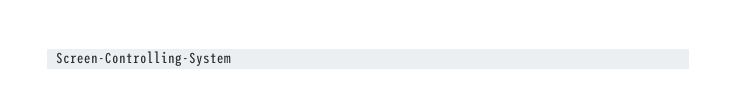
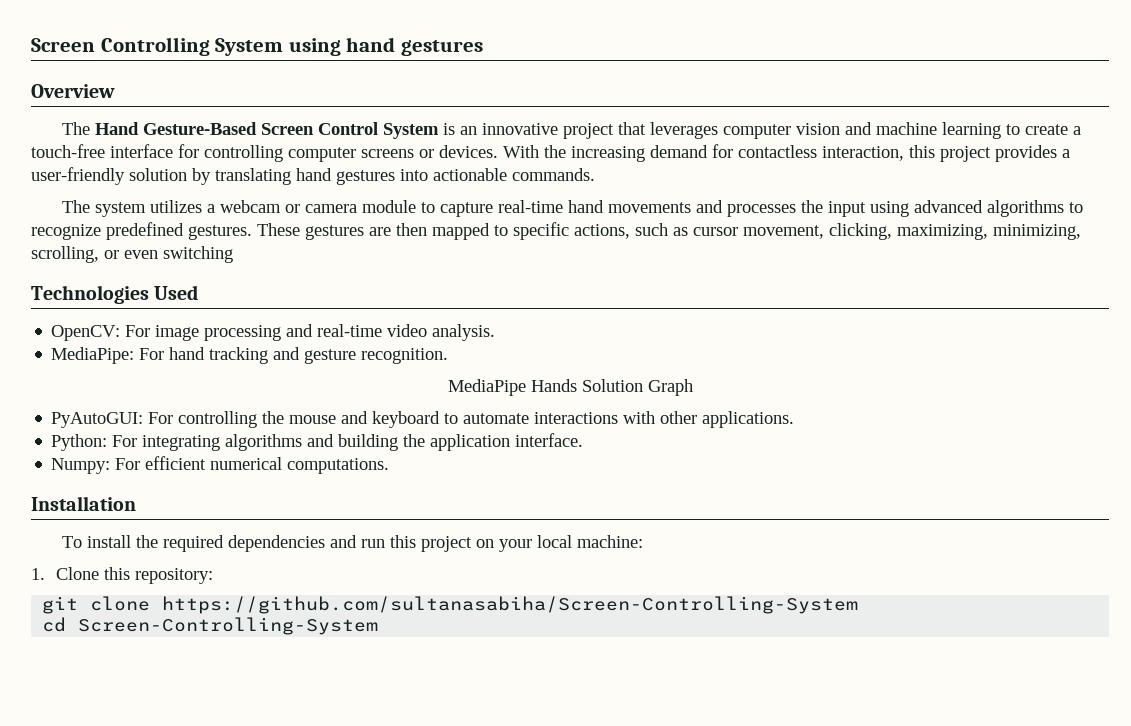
(55, 58) none -> [31,37,483,56] [31,84,115,98] [61,122,1081,139] [31,144,1070,162] [31,167,595,185] [61,200,1083,217] [31,222,1081,240] [31,246,233,263] [31,285,199,304] [51,324,496,341] [51,347,449,364] [447,379,693,396] [51,411,795,428] [51,433,584,451] [51,456,390,474] [31,496,136,511] [61,535,643,552] [31,567,213,584] [42,596,859,614] [42,617,67,632] Screen Controlling System using hand gestures // Overview // The Hand Gesture-Based Screen Control System is an innovative project that leverages computer vision and machine learning to create a touch-free interface for controlling computer screens or devices. With the increasing demand for contactless interaction, this project provides a user-friendly solution by translating hand gestures into actionable commands. // The system utilizes a webcam or camera module to capture real-time hand movements and processes the input using advanced algorithms to recognize predefined gestures. These gestures are then mapped to specific actions, such as cursor movement, clicking, maximizing, minimizing, scrolling, or even switching // Technologies Used // OpenCV: For image processing and real-time video analysis. // MediaPipe: For hand tracking and gesture recognition. // MediaPipe Hands Solution Graph // PyAutoGUI: For controlling the mouse and keyboard to automate interactions with other applications. // Python: For integrating algorithms and building the application interface. // Numpy: For efficient numerical computations. // Installation // To install the required dependencies and run this project on your local machine: // 1. Clone this repository: // git clone https://github.com/sultanasabiha/Screen-Controlling-System // cd

